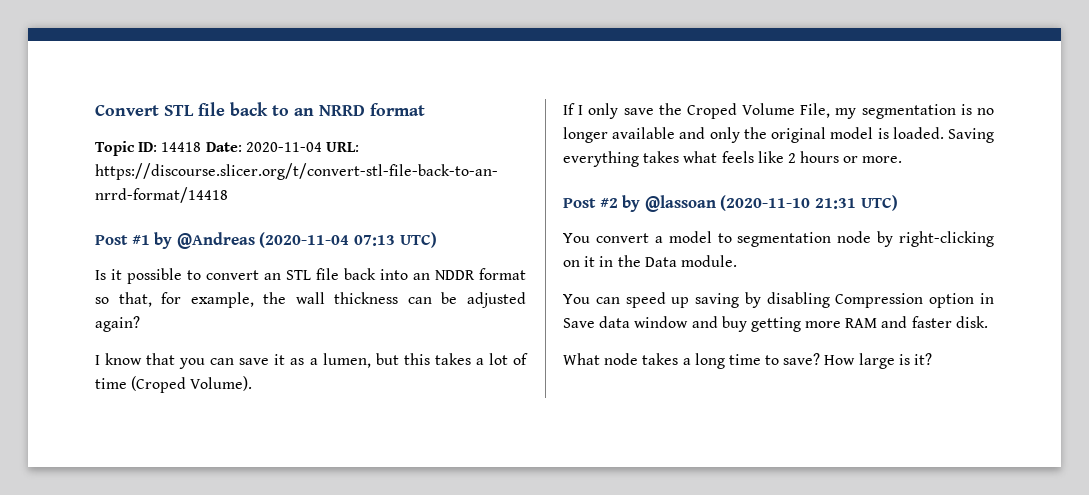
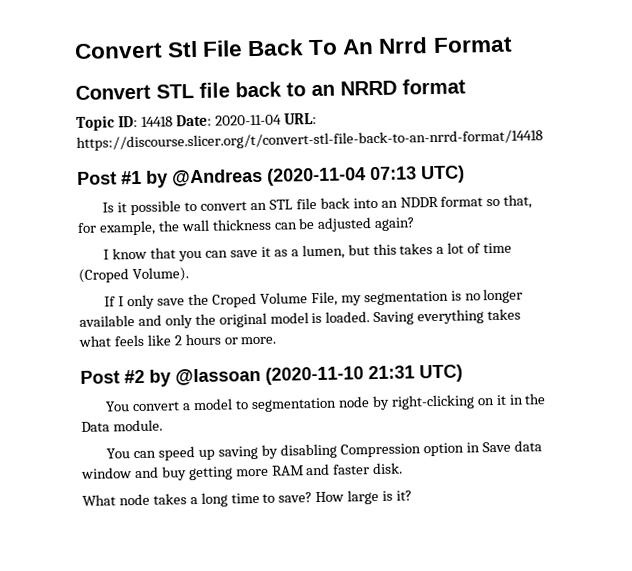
[95,105,159,116] Convert -> [74,36,513,60] [75,84,151,100] Convert Stl File Back To An Nrrd Format // Convert

